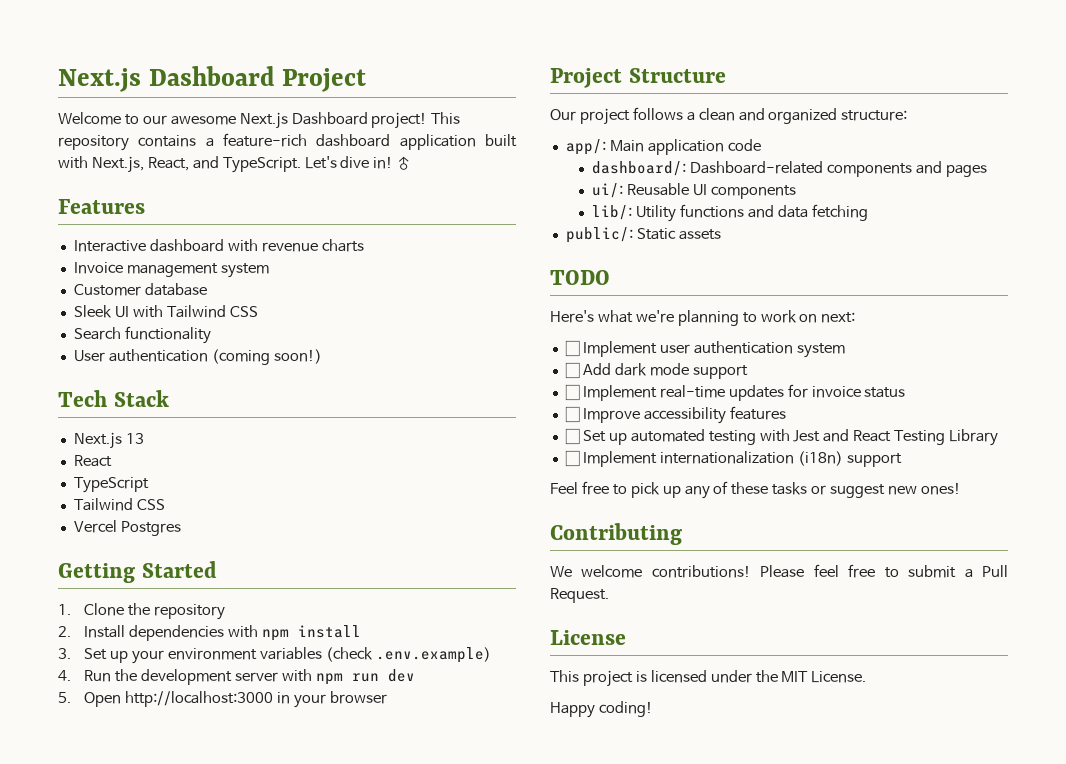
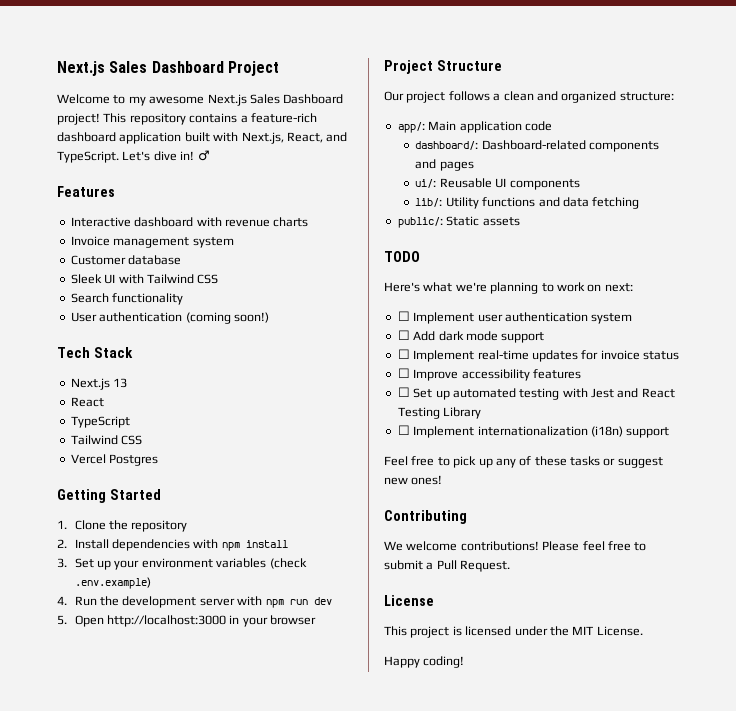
[58,68,141,92] Next.js -> [57,61,148,76] Next.js Sales
[142,115,167,125] our -> [128,96,146,106] my
(288, 120) none -> [249,94,280,104] Sales

